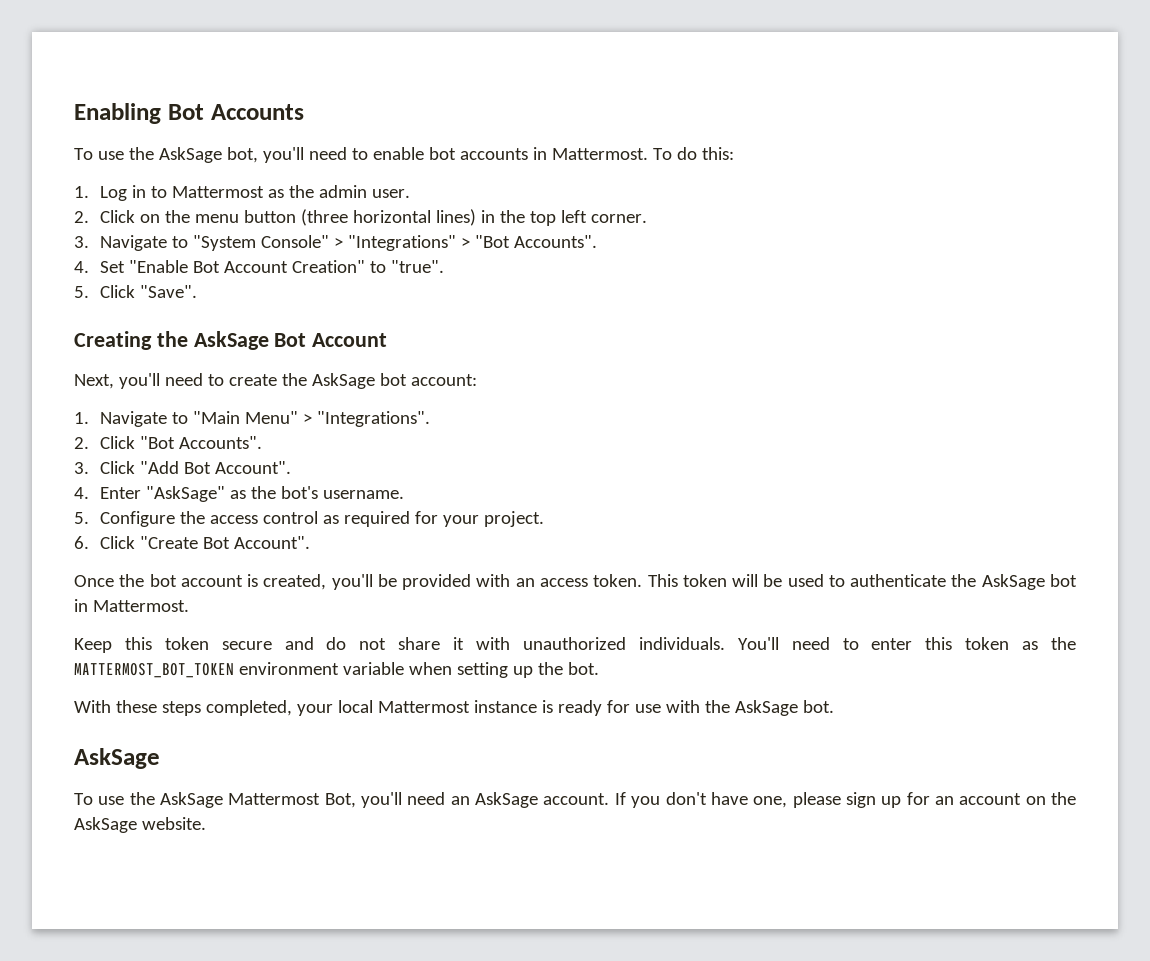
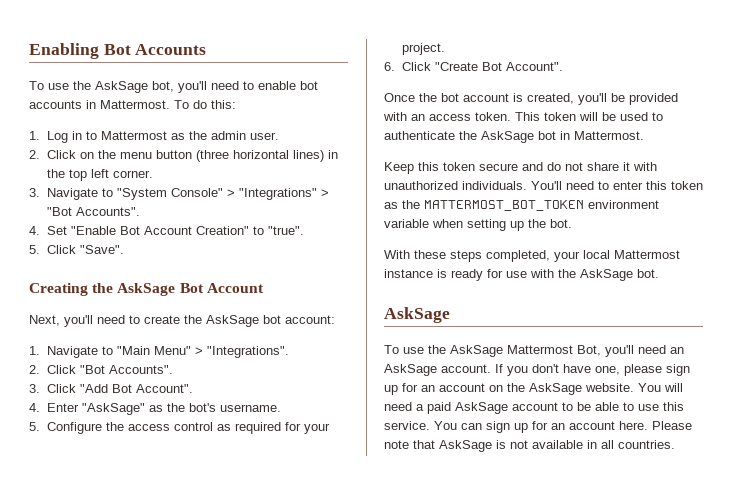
(206, 823) none -> [638,383,683,392] [384,402,684,414] [384,421,692,433] [384,440,675,452] You will need a paid AskSage account to be able to use this service. You can sign up for an account here. Please note that AskSage is not available in all countries.

